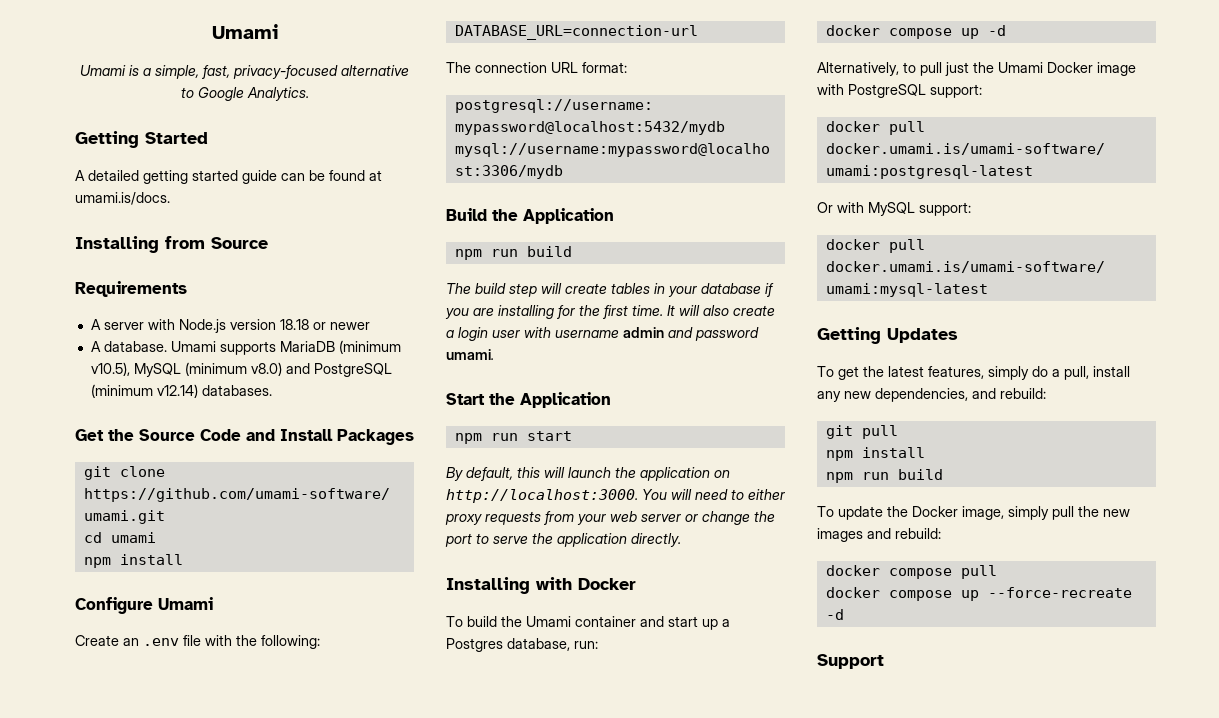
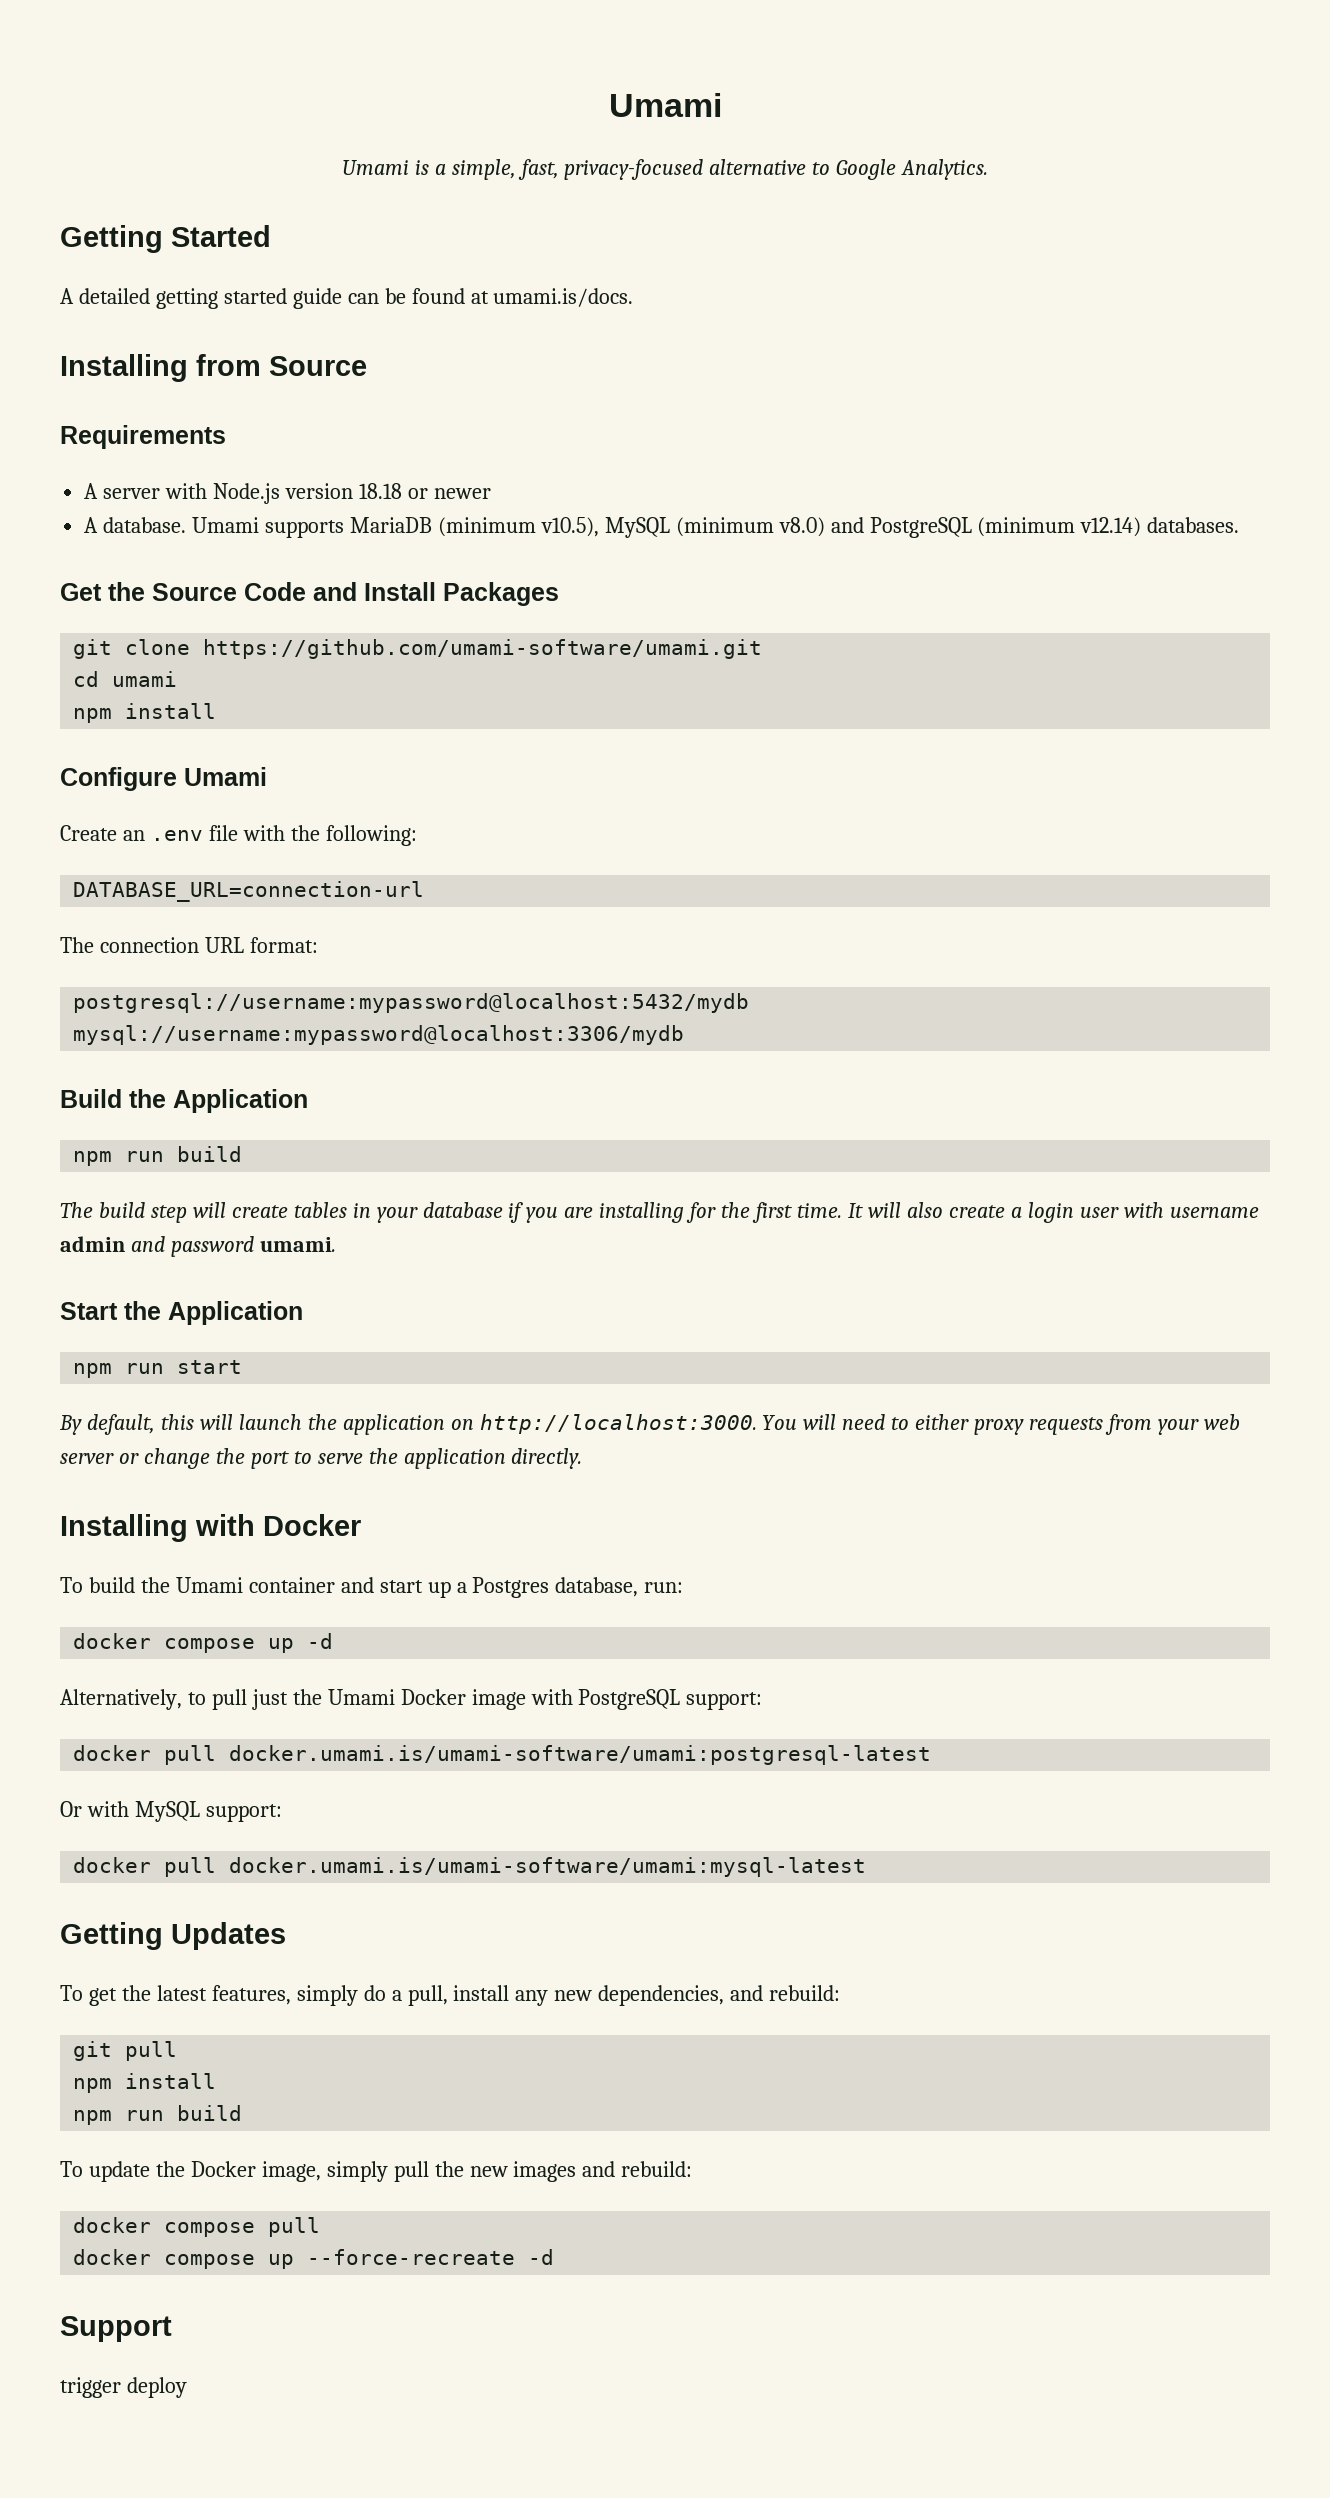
(884, 661) none -> [60,2377,187,2398] // trigger deploy

